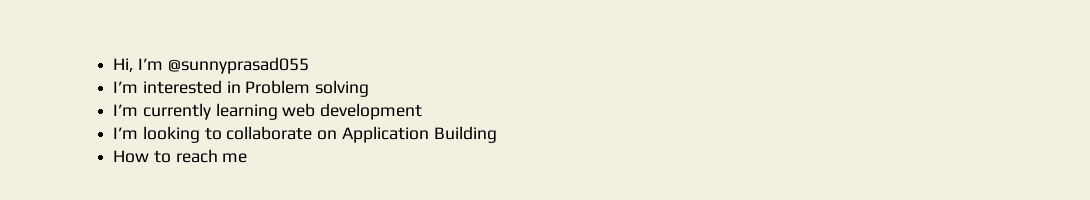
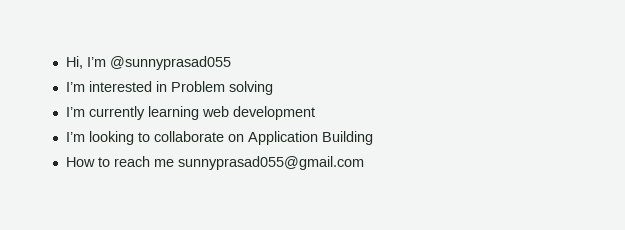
(248, 158) none -> [177,156,364,170] sunnyprasad055@gmail.com

